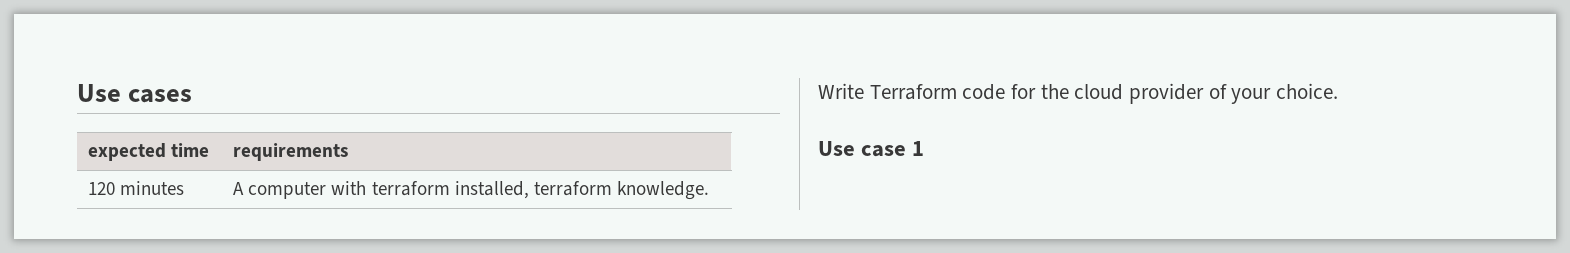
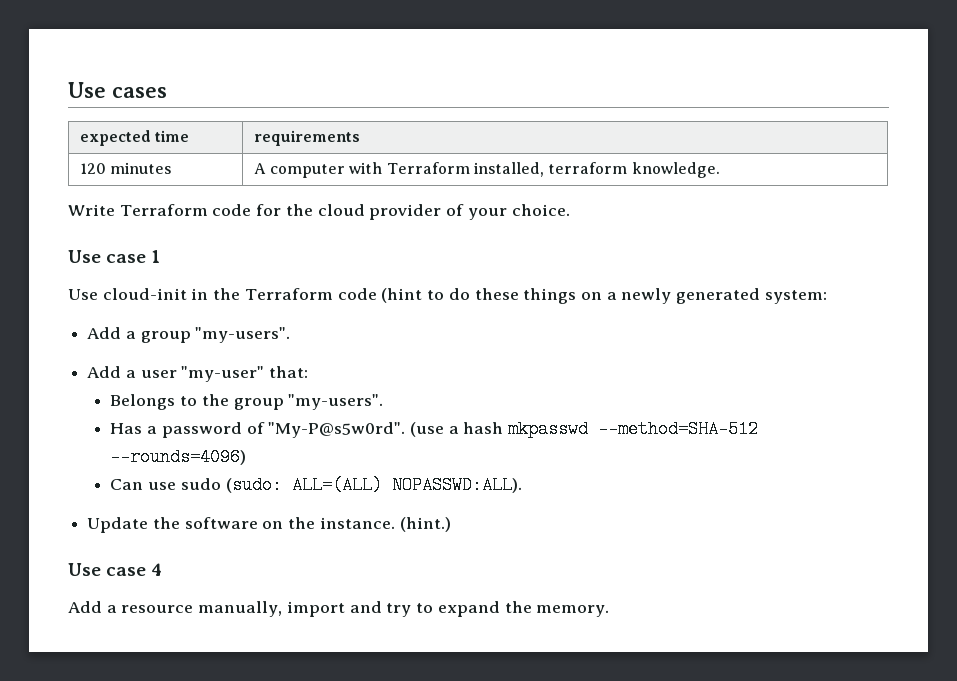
[371,181,450,196] terraform -> [386,162,470,174] Terraform
(925, 148) none -> [68,288,827,304] [87,327,291,343] [87,366,309,382] [110,394,384,410] [110,420,759,438] [110,448,247,466] [110,476,522,494] [87,517,451,533] [68,563,163,576] [68,601,610,617] // Use cloud-init in the Terraform code (hint to do these things on a newly generated system: // Add a group "my-users". // Add a user "my-user" that: // Belongs to the group "my-users". // Has a password of "My-P@s5w0rd". (use a hash mkpasswd --method=SHA-512 --rounds=4096) // Can use sudo (sudo: ALL=(ALL) NOPASSWD:ALL). // Update the software on the instance. (hint.) // Use case 4 // Add a resource manually, import and try to expand the memory.

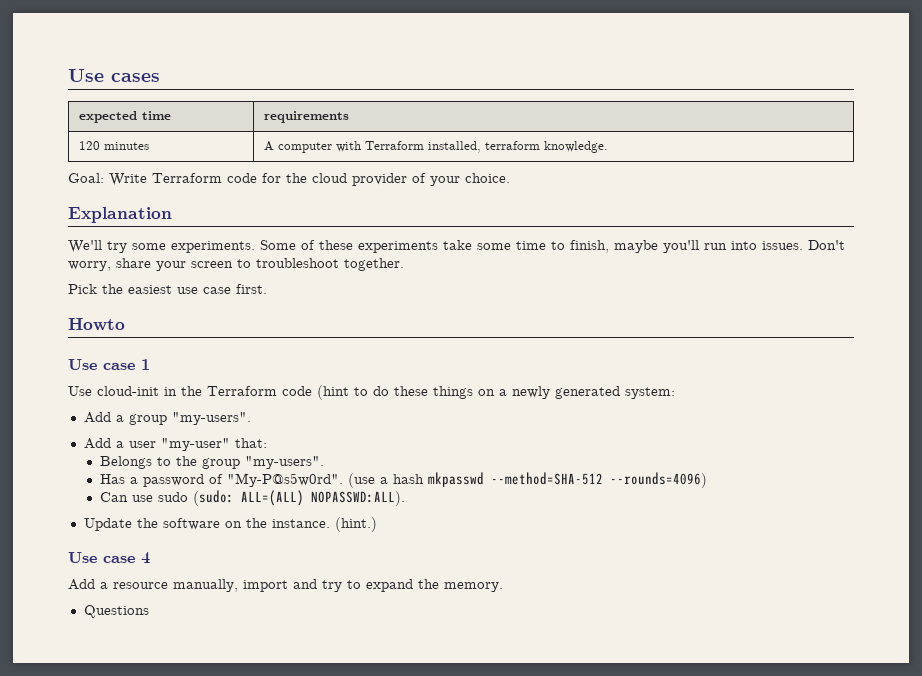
(720, 170) none -> [68,173,104,183] Goal:
(570, 210) none -> [68,207,172,223] [68,240,845,253] [68,258,404,271] [68,284,267,294] [68,318,125,331] // Explanation // We'll try some experiments. Some of these experiments take some time to finish, maybe you'll run into issues. Don't worry, share your screen to troubleshoot together. // Pick the easiest use case first. // Howto
(610, 611) none -> [83,605,149,618] // Questions

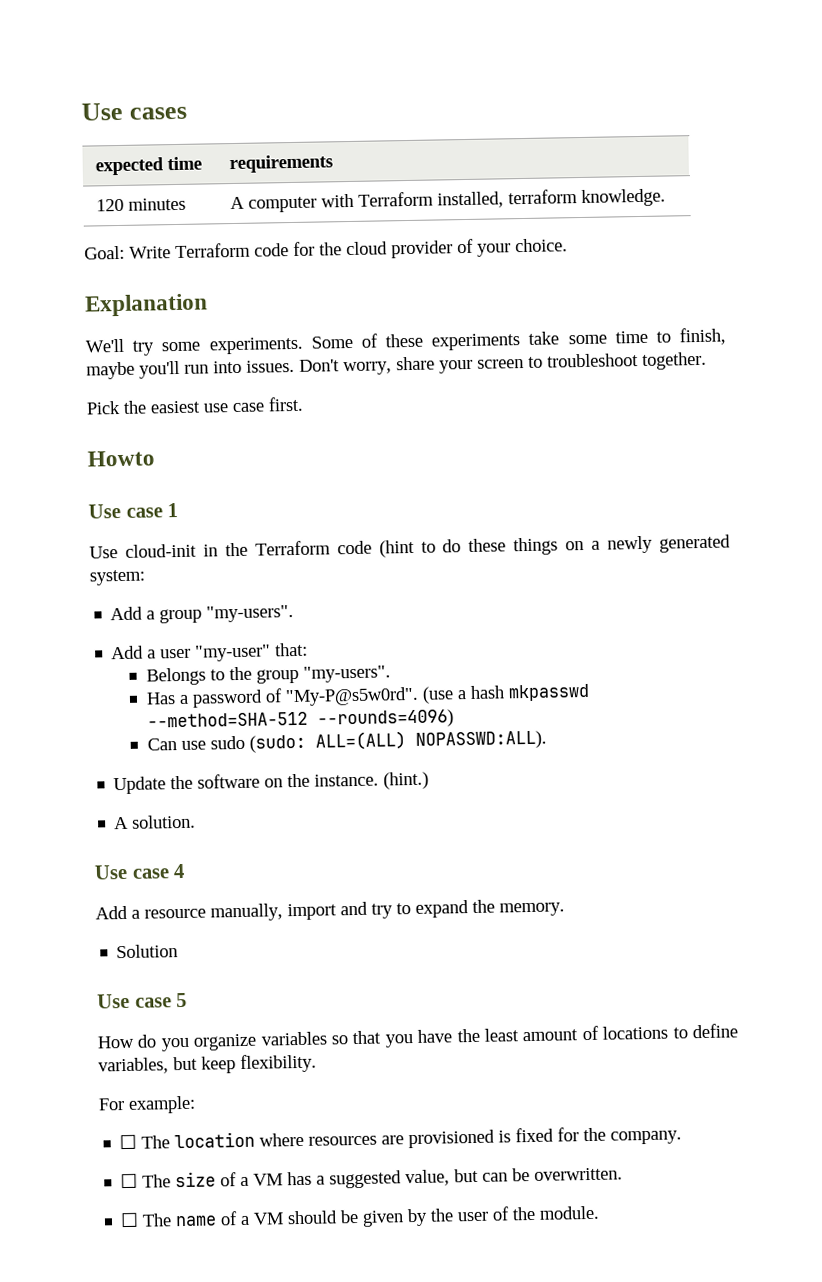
(377, 524) none -> [113,814,197,830] // A solution.
[83,605,149,618] Questions -> [116,944,179,959] [97,992,188,1009] [97,1023,738,1052] [98,1053,317,1075] [98,1095,196,1114] [119,1127,683,1150] [120,1167,624,1189] [120,1205,601,1228] Solution // Use case 5 // How do you organize variables so that you have the least amount of locations to define variables, but keep flexibility. // For example: // ☐ The location where resources are provisioned is fixed for the company. // ☐ The size of a VM has a suggested value, but can be overwritten. // ☐ The name of a VM should be given by the user of the module.

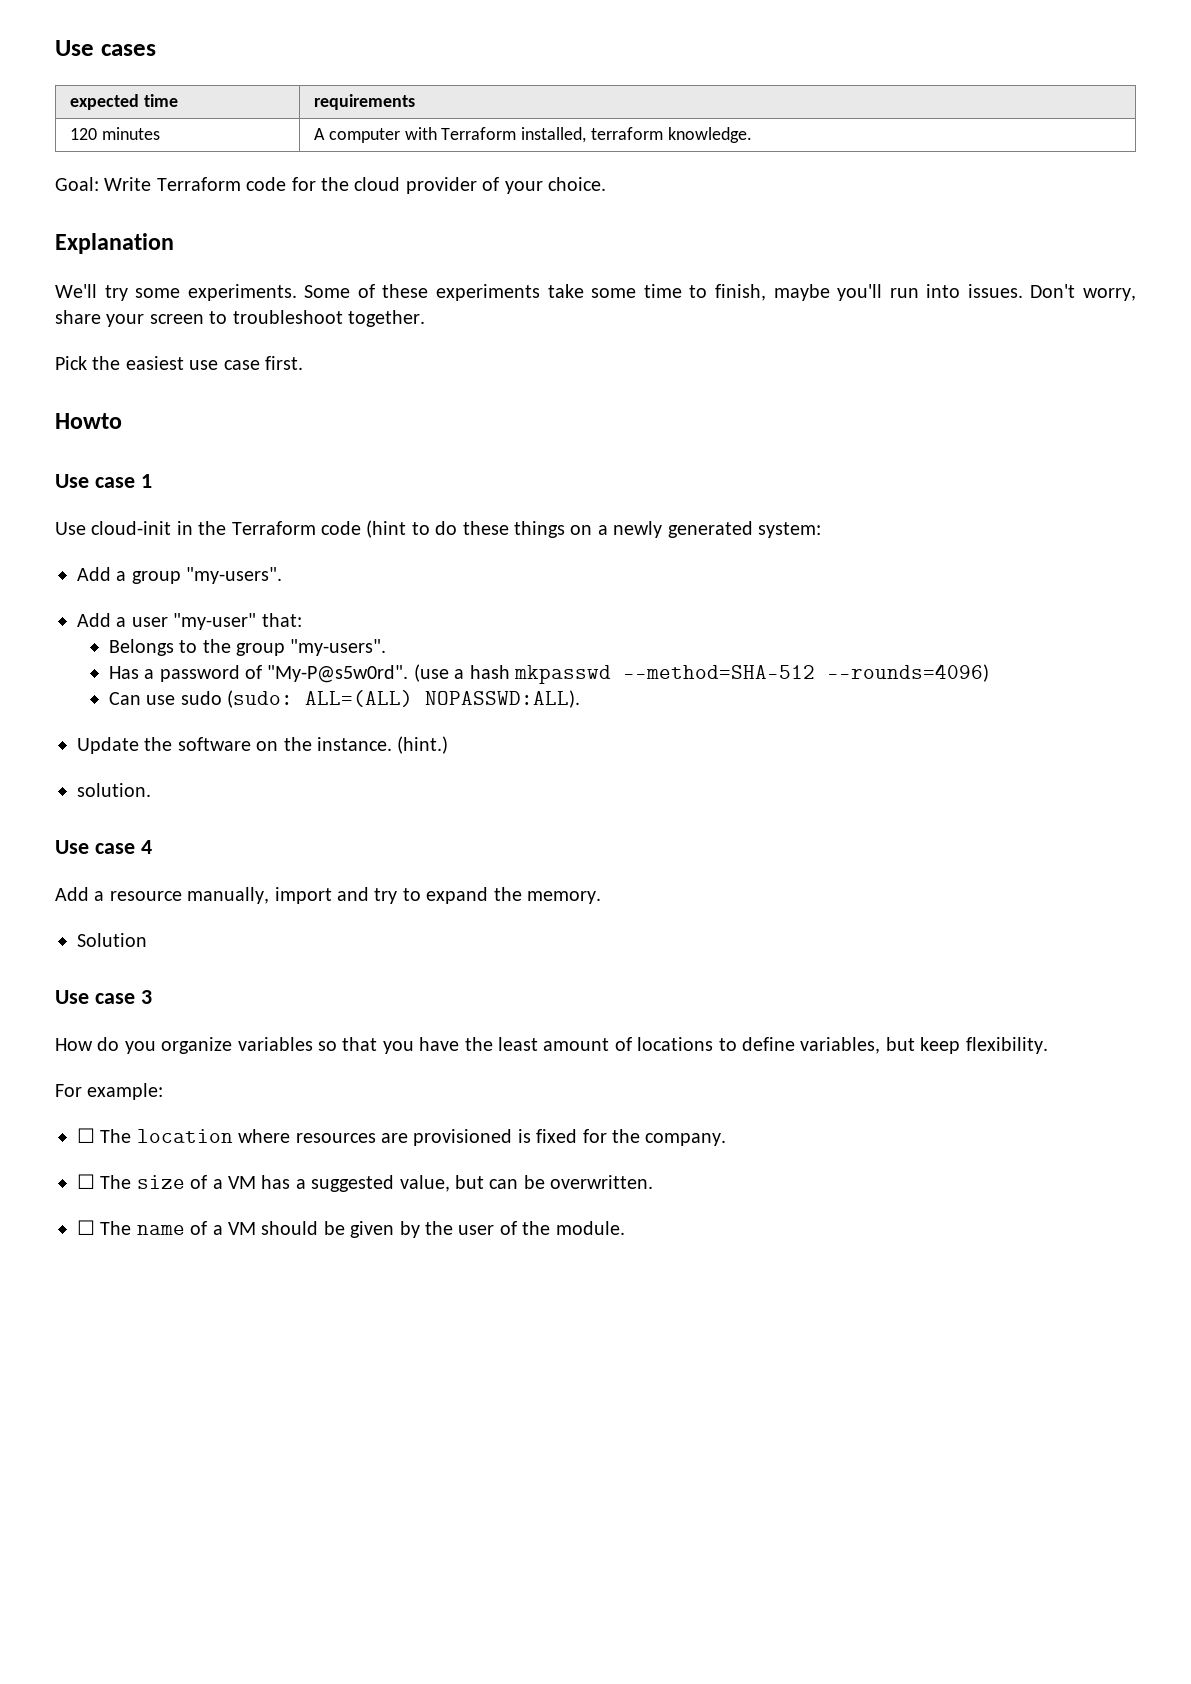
[113,816,130,830] A -> (449, 745) none
[176,992,188,1008] 5 -> [140,990,152,1004] 3

